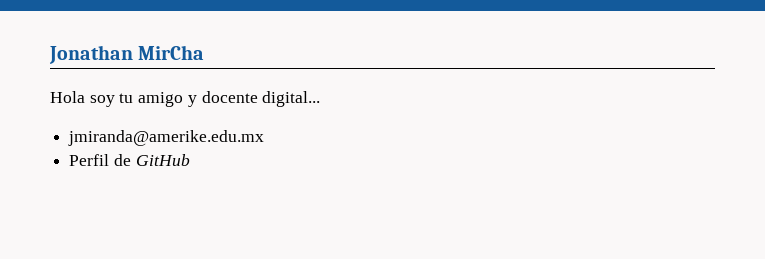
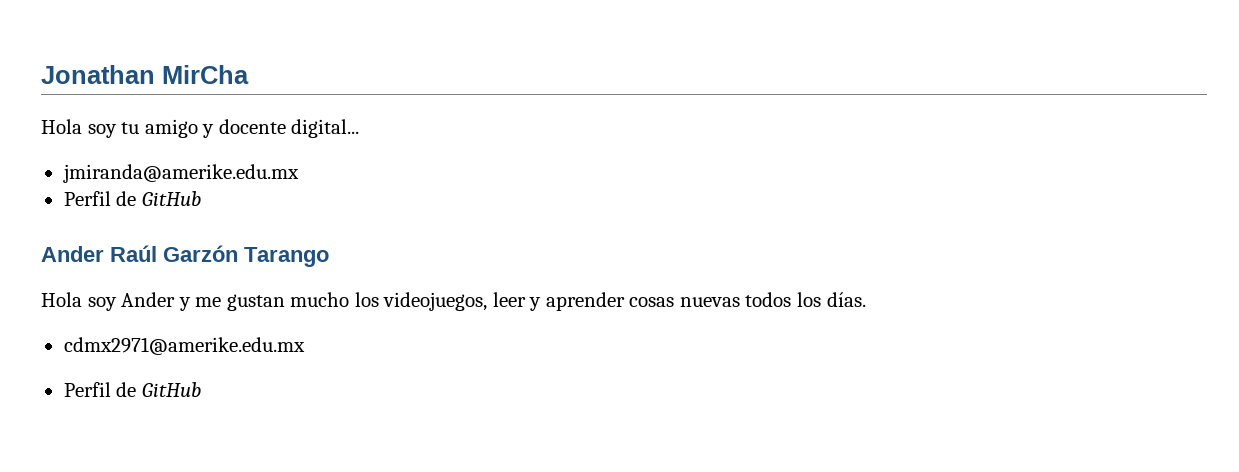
(190, 160) none -> [41,245,329,267] [41,292,866,311] [63,337,305,355] [63,382,201,397] // Ander Raúl Garzón Tarango // Hola soy Ander y me gustan mucho los videojuegos, leer y aprender cosas nuevas todos los días. // cdmx2971@amerike.edu.mx // Perfil de GitHub

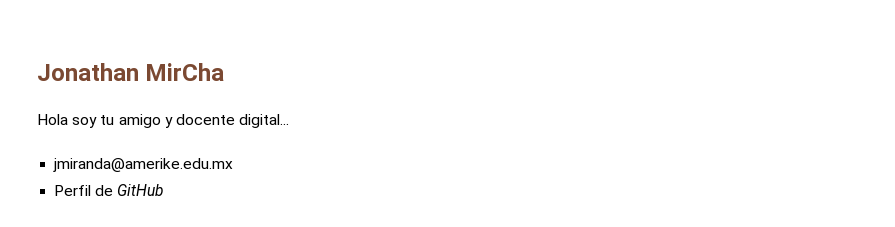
[41,245,329,267] [41,292,866,311] [63,337,305,355] [63,382,201,397] // Ander Raúl Garzón Tarango // Hola soy Ander y me gustan mucho los videojuegos, leer y aprender cosas nuevas todos los días. // cdmx2971@amerike.edu.mx // Perfil de GitHub -> (164, 190) none

